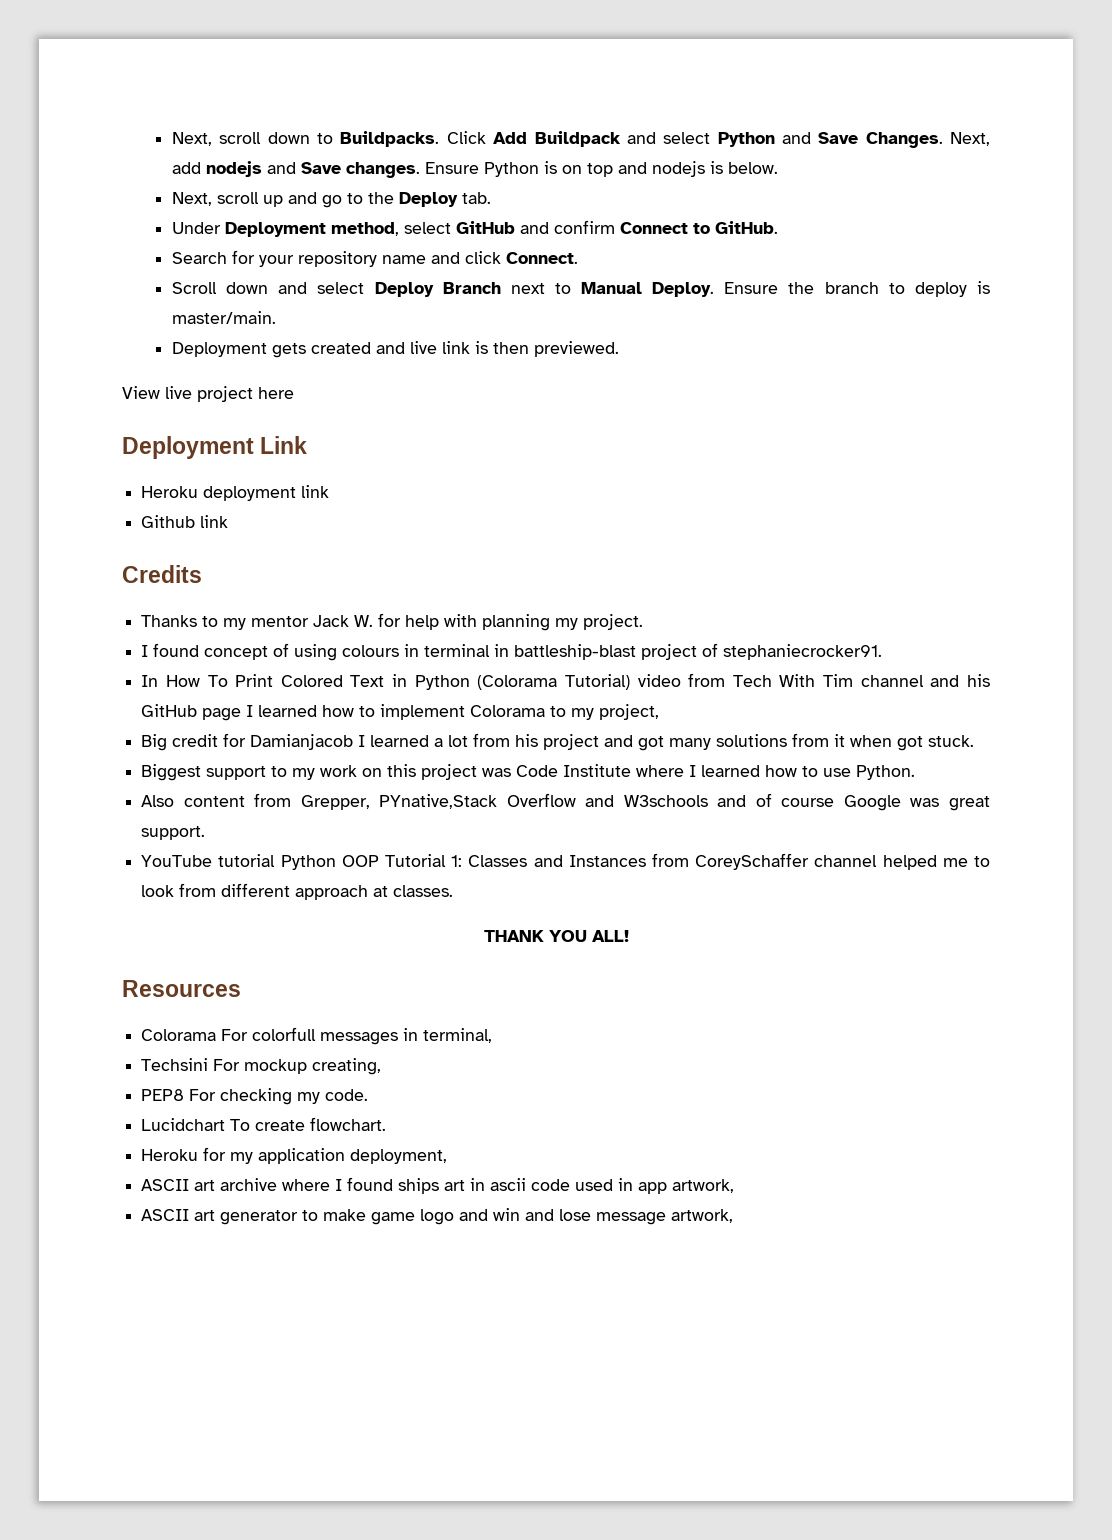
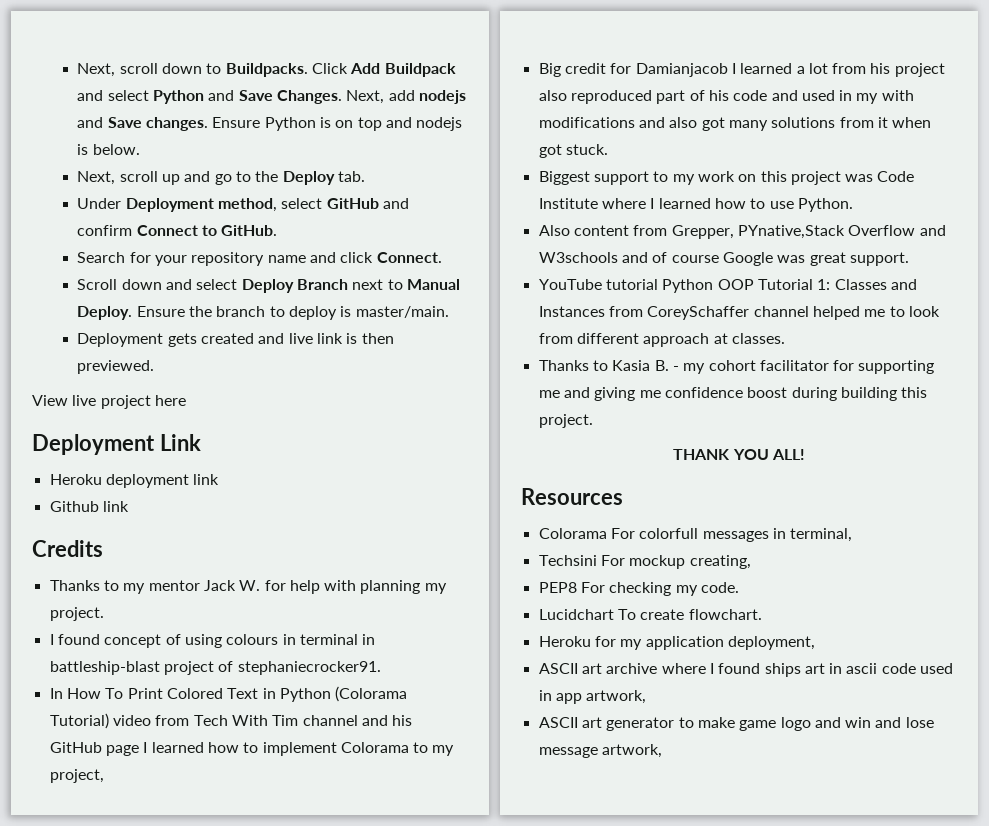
[604,735,634,747] and -> [538,90,914,104] [538,117,698,128] also reproduced part of his code and used in my with modifications and also
(454, 891) none -> [538,360,935,374] [538,387,928,401] [538,414,593,428] // Thanks to Kasia B. - my cohort facilitator for supporting me and giving me confidence boost during building this project.

